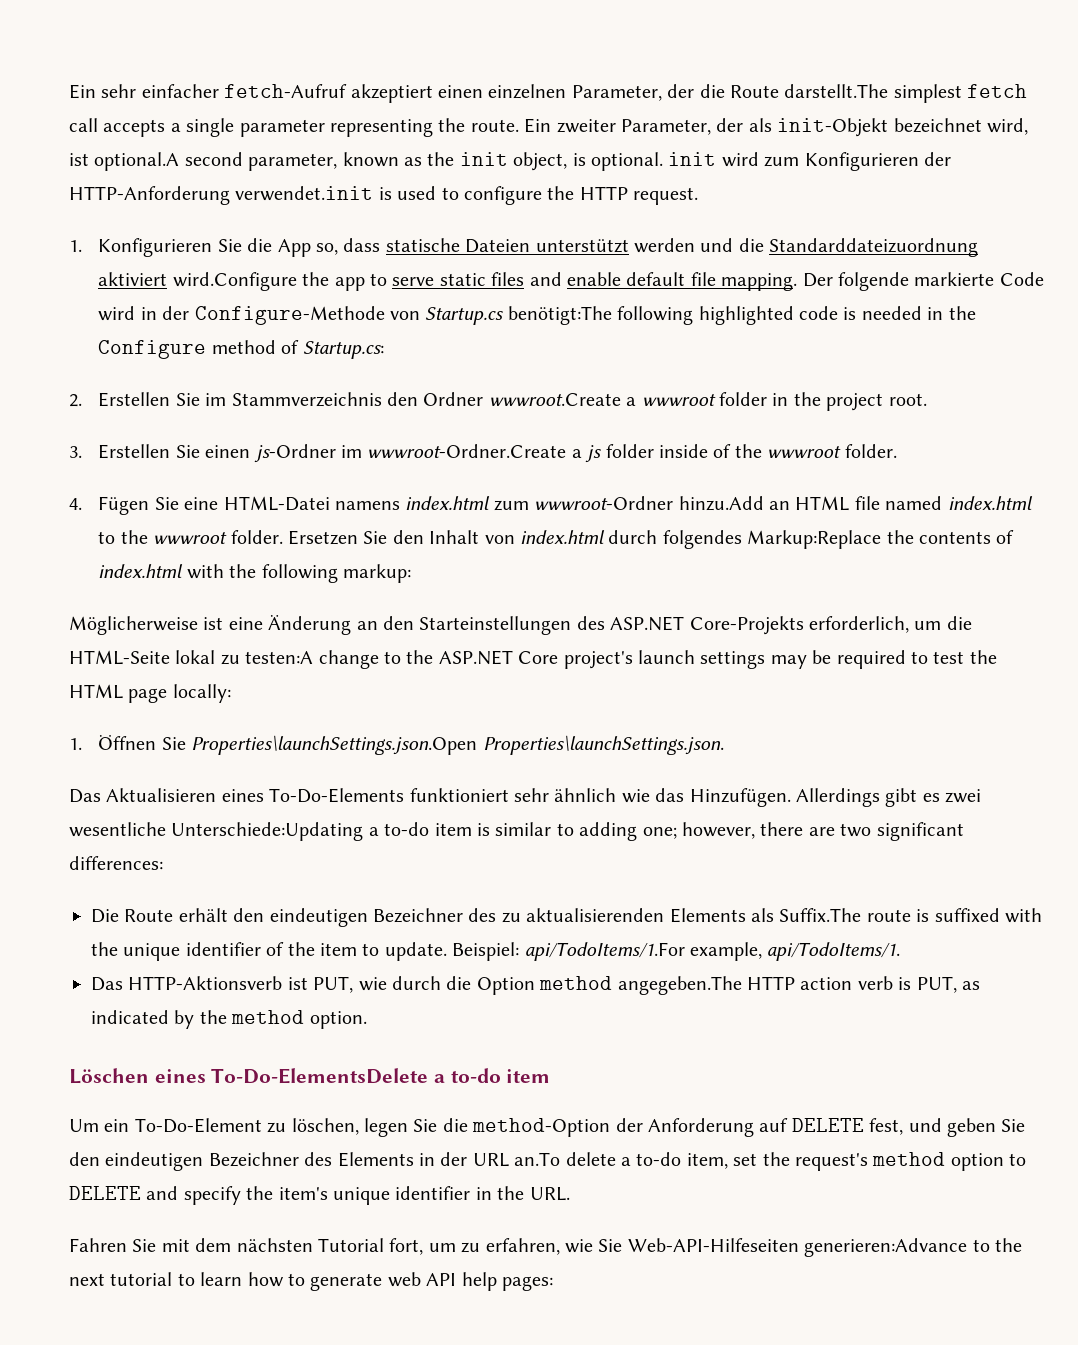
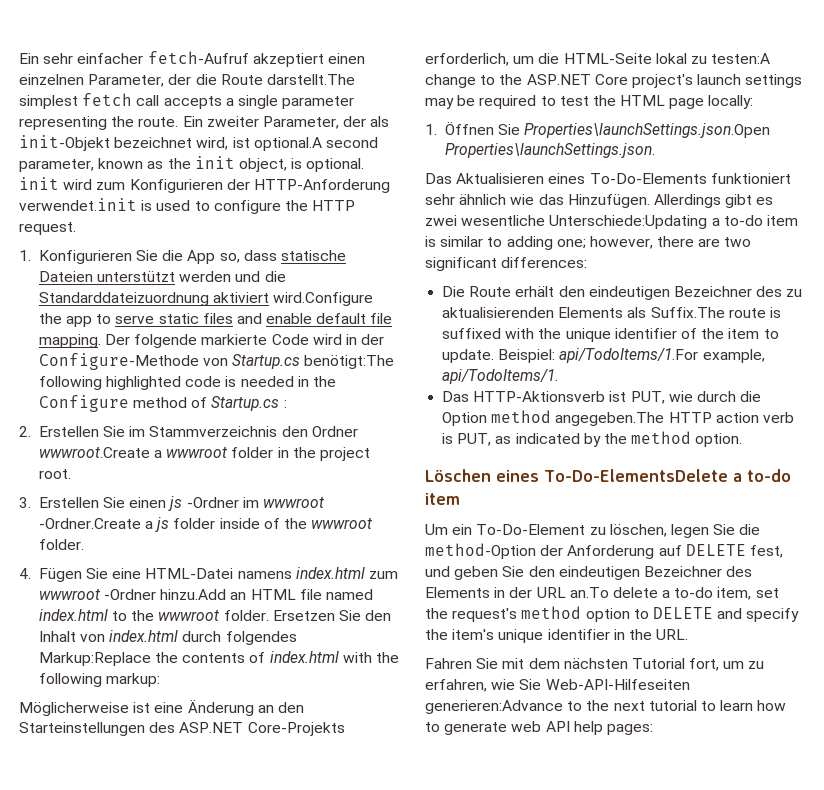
[302,341,384,359] Startup.cs: -> [211,396,287,411] Startup.cs :
[253,444,567,463] js-Ordner im wwwroot-Ordner.Create -> [168,496,324,511] [38,518,141,529] js -Ordner im wwwroot -Ordner.Create
[534,496,674,510] wwwroot-Ordner -> [38,589,156,600] wwwroot -Ordner

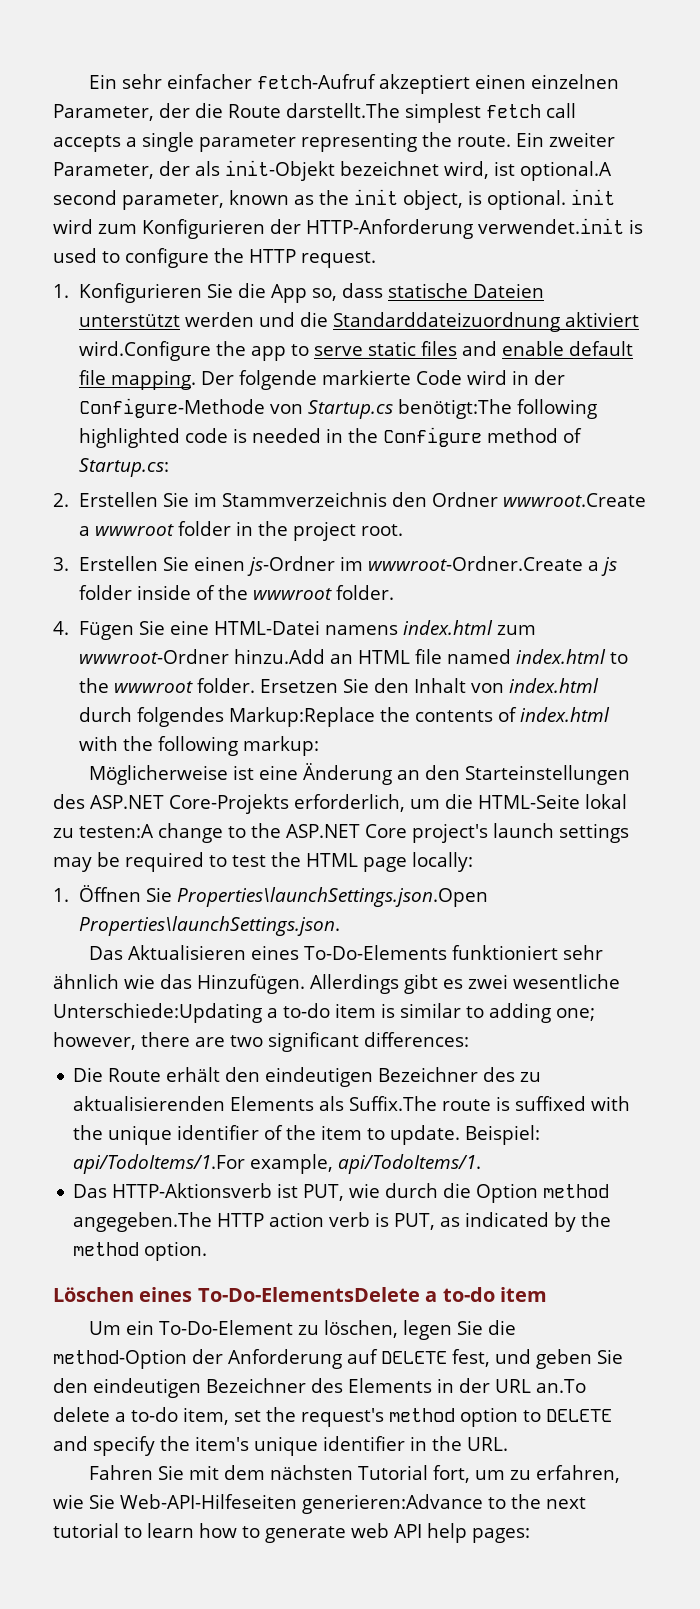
[211,396,287,411] Startup.cs : -> [79,458,170,477] Startup.cs:
[168,496,324,511] [38,518,141,529] js -Ordner im wwwroot -Ordner.Create -> [247,556,584,576] js-Ordner im wwwroot-Ordner.Create
[38,589,156,600] wwwroot -Ordner -> [79,649,230,664] wwwroot-Ordner

